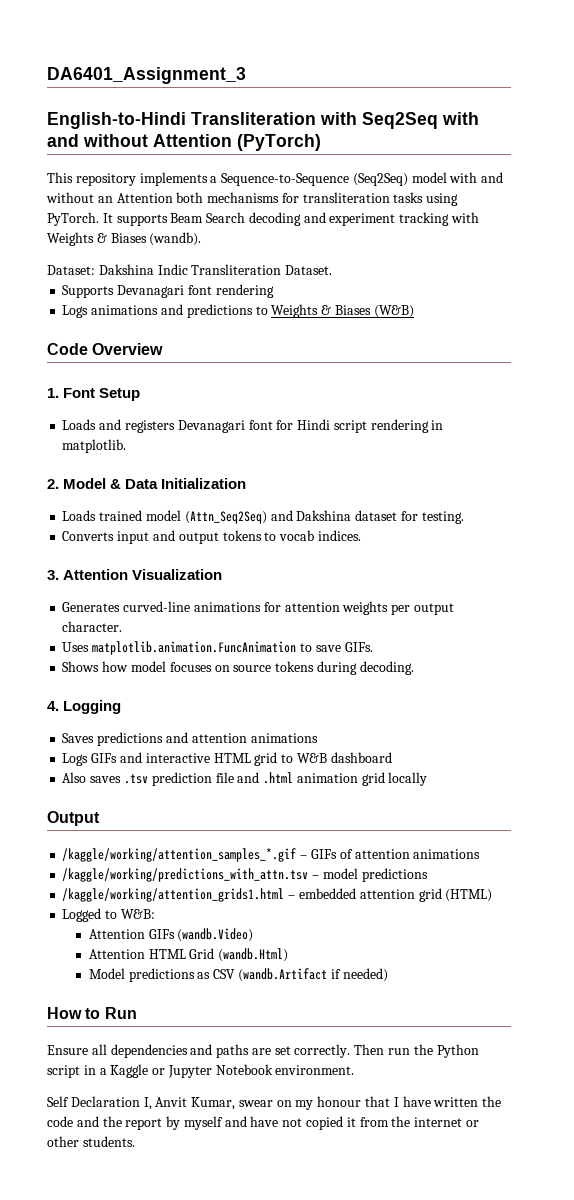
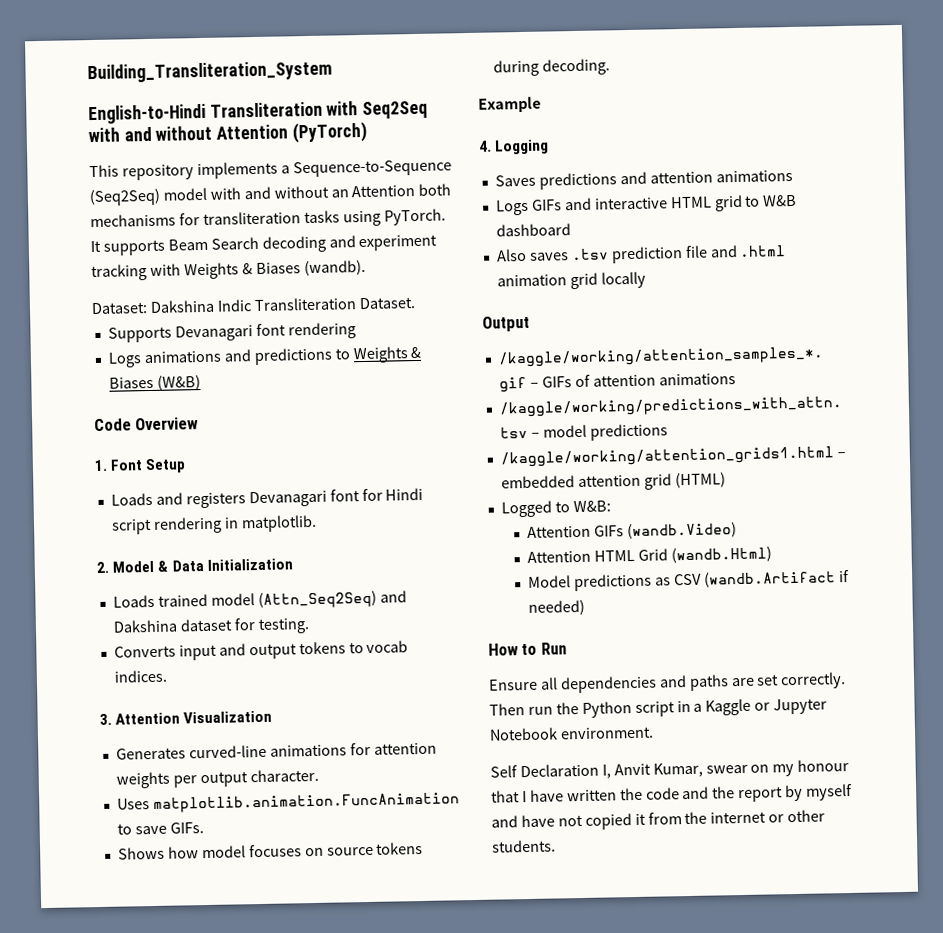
[47,67,246,84] DA6401_Assignment_3 -> [87,60,332,84] Building_Transliteration_System
(414, 668) none -> [478,96,541,113] // Example

